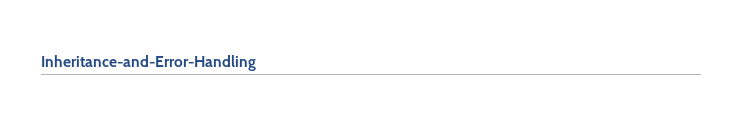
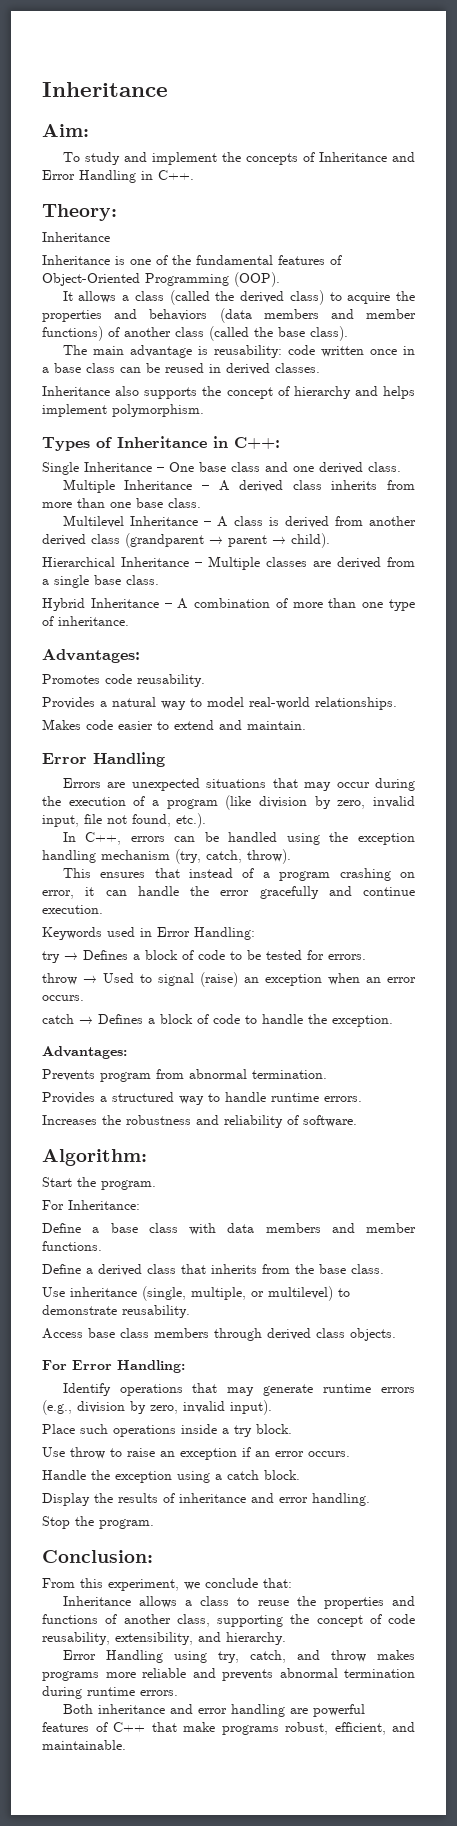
[41,55,256,71] Inheritance-and-Error-Handling -> [42,82,168,97] [42,124,89,137] [62,152,415,165] [42,170,194,183] [42,204,117,221] [42,232,110,242] [42,255,342,265] [42,272,280,287] [62,290,415,305] [42,308,416,323] [42,326,348,341] [62,345,415,358] [42,363,320,375] [42,386,415,399] [42,404,204,417] [42,436,280,451] [42,462,401,475] [62,479,416,493] [42,498,201,508] [62,515,416,528] [42,533,330,548] [42,556,415,570] [42,575,159,588] [42,598,415,611] [42,616,129,626] [42,649,140,663] [42,674,205,687] [42,697,397,710] [42,719,306,730] [42,752,165,767] [62,778,415,791] [42,795,416,810] [42,813,206,828] [62,832,415,845] [42,849,291,864] [62,868,415,881] [42,886,415,899] [42,905,103,914] [42,927,255,940] [42,950,366,963] [42,972,416,987] [42,995,84,1001] [42,1014,393,1027] [42,1046,127,1059] [42,1069,327,1082] [42,1092,362,1105] [42,1115,357,1128] [42,1149,147,1166] [42,1177,156,1190] [42,1200,140,1210] [42,1223,416,1235] [42,1241,102,1251] [42,1264,384,1276] [42,1286,350,1301] [42,1305,190,1318] [42,1328,396,1341] [42,1360,185,1373] [62,1383,415,1396] [42,1400,272,1415] [42,1424,292,1437] [42,1447,350,1460] [42,1470,300,1483] [42,1493,370,1506] [42,1516,154,1529] [42,1550,153,1563] [42,1578,292,1591] [62,1596,415,1609] [42,1614,415,1627] [42,1632,286,1645] [62,1650,415,1663] [42,1668,415,1681] [42,1686,178,1699] [62,1704,365,1717] [42,1722,415,1735] [42,1740,126,1750] Inheritance // Aim: // To study and implement the concepts of Inheritance and Error Handling in C++. // Theory: // Inheritance // Inheritance is one of the fundamental features of Object-Oriented Programming (OOP). // It allows a class (called the derived class) to acquire the properties and behaviors (data members and member functions) of another class (called the base class). // The main advantage is reusability: code written once in a base class can be reused in derived classes. // Inheritance also supports the concept of hierarchy and helps implement polymorphism. // Types of Inheritance in C++: // Single Inheritance – One base class and one derived class. // Multiple Inheritance – A derived class inherits from more than one base class. // Multilevel Inheritance – A class is derived from another derived class (grandparent → parent → child). // Hierarchical Inheritance – Multiple classes are derived from a single base class. // Hybrid Inheritance – A combination of more than one type of inheritance. // Advantages: // Promotes code reusability. // Provides a natural way to model real-world relationships. // Makes code easier to extend and maintain. // Error Handling // Errors are unexpected situations that may occur during the execution of a program (like division by zero, invalid input, file not found, etc.). // In C++, errors can be handled using the exception handling mechanism (try, catch, throw). // This ensures that instead of a program crashing on error, it can handle the error gracefully and continue execution. // Keywords used in Error Handling: // try → Defines a block of code to be tested for errors. // throw → Used to signal (raise) an exception when an error occurs. // catch → Defines a block of code to handle the exception. // Advantages: // Prevents program from abnormal termination. // Provides a structured way to handle runtime errors. // Increases the robustness and reliability of software. // Algorithm: // Start the program. // For Inheritance: // Define a base class with data members and member functions. // Define a derived class that inherits from the base class. // Use inheritance (single, multiple, or multilevel) to demonstrate reusability. // Access base class members through derived class objects. // For Error Handling: // Identify operations that may generate runtime errors (e.g., division by zero, invalid input). // Place such operations inside a try block. // Use throw to raise an exception if an error occurs. // Handle the exception using a catch block. // Display the results of inheritance and error handling. // Stop the program. // Conclusion: // From this experiment, we conclude that: // Inheritance allows a class to reuse the properties and functions of another class, supporting the concept of code reusability, extensibility, and hierarchy. // Error Handling using try, catch, and throw makes programs more reliable and prevents abnormal termination during runtime errors. // Both inheritance and error handling are powerful features of C++ that make programs robust, efficient, and maintainable.

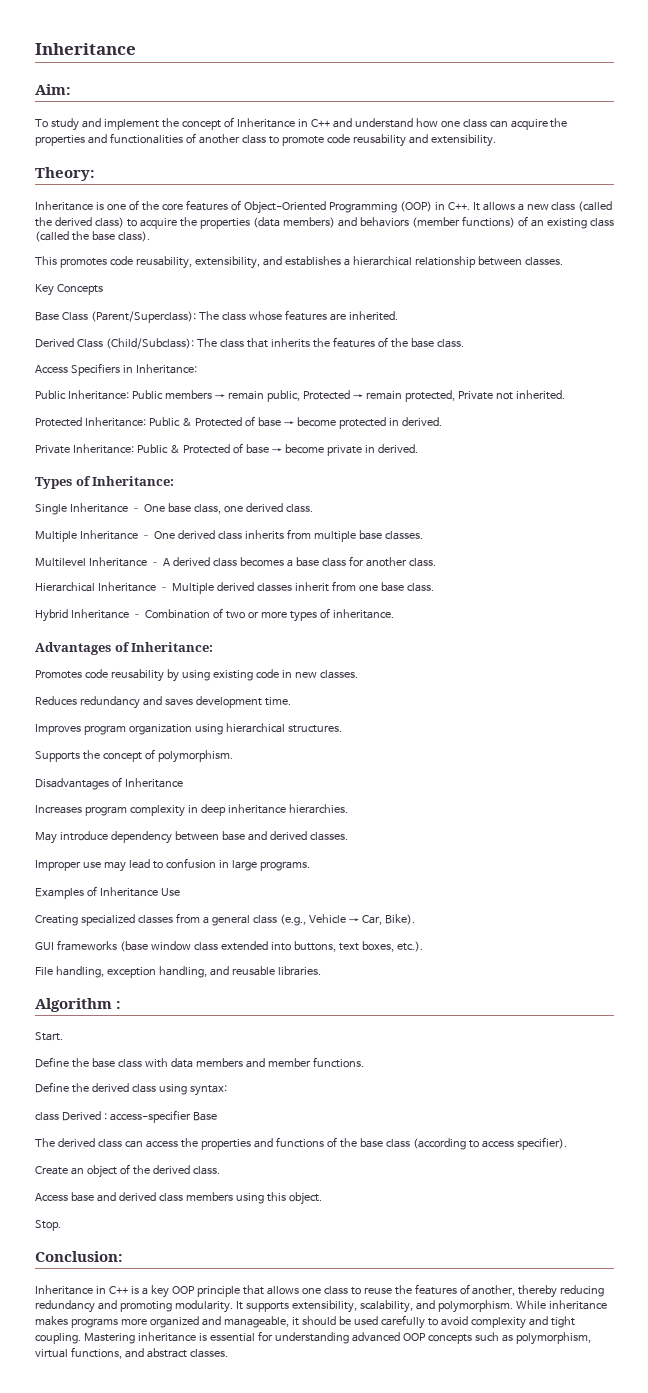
[245,152,415,165] [42,170,194,183] concepts of Inheritance and Error Handling in C++. -> [181,117,568,130] [35,133,496,147] concept of Inheritance in C++ and understand how one class can acquire the properties and functionalities of another class to promote code reusability and extensibility.
[42,255,110,265] // Inheritance -> (93, 206) none
[196,255,273,265] fundamental -> [161,203,183,211] core
[234,272,280,287] (OOP). // -> [399,201,470,212] (OOP) in C++.
(130, 298) none -> [526,204,549,210] new
[114,308,416,323] [42,326,171,341] and behaviors (data members and member functions) of another -> [252,216,587,229] (data members) and behaviors (member functions) of an existing
[62,345,415,358] [42,363,320,375] [42,386,415,399] [42,404,204,417] The main advantage is reusability: code written once in a base class can be reused in derived classes. // Inheritance also supports the concept of hierarchy and helps implement polymorphism. -> [35,256,563,269] [35,284,103,296] [35,310,398,323] [35,337,464,349] [35,363,197,376] [35,390,565,402] [35,416,442,429] [35,443,418,456] This promotes code reusability, extensibility, and establishes a hierarchical relationship between classes. // Key Concepts // Base Class (Parent/Superclass): The class whose features are inherited. // Derived Class (Child/Subclass): The class that inherits the features of the base class. // Access Specifiers in Inheritance: // Public Inheritance: Public members → remain public, Protected → remain protected, Private not inherited. // Protected Inheritance: Public & Protected of base → become protected in derived. // Private Inheritance: Public & Protected of base → become private in derived.
[117,436,280,449] Inheritance in C++: -> [92,476,175,486] Inheritance:
[231,462,288,472] class and -> [193,504,221,514] class,
[218,480,230,491] A -> [153,531,175,539] One
[42,498,201,508] more than one base class. -> [313,530,423,542] multiple base classes.
[233,516,416,528] [42,533,330,548] [42,556,415,570] [42,575,89,588] class is derived from another derived class (grandparent → parent → child). // Hierarchical Inheritance – Multiple classes are derived from a single -> [172,556,436,567] [35,581,378,594] derived class becomes a base class for another class. // Hierarchical Inheritance – Multiple derived classes inherit from one
[177,598,415,611] A combination of more than one type -> [144,608,317,622] Combination of two or more types
[42,649,140,663] Advantages: -> [35,642,214,655] Advantages of Inheritance:
[137,674,205,687] [42,697,397,710] [42,719,306,730] [42,752,165,767] [62,778,415,791] [42,795,416,810] [42,813,206,828] [62,832,415,845] [42,849,291,864] [62,868,415,881] [42,886,415,899] [42,905,103,914] [42,927,255,940] [42,950,366,963] [42,972,416,987] [42,995,84,1001] [42,1014,393,1027] [42,1046,127,1059] [42,1069,327,1082] [42,1092,362,1105] [42,1115,357,1128] [42,1149,147,1166] [42,1177,156,1190] [42,1200,140,1210] [42,1223,100,1233] reusability. // Provides a natural way to model real-world relationships. // Makes code easier to extend and maintain. // Error Handling // Errors are unexpected situations that may occur during the execution of a program (like division by zero, invalid input, file not found, etc.). // In C++, errors can be handled using the exception handling mechanism (try, catch, throw). // This ensures that instead of a program crashing on error, it can handle the error gracefully and continue execution. // Keywords used in Error Handling: // try → Defines a block of code to be tested for errors. // throw → Used to signal (raise) an exception when an error occurs. // catch → Defines a block of code to handle the exception. // Advantages: // Prevents program from abnormal termination. // Provides a structured way to handle runtime errors. // Increases the robustness and reliability of software. // Algorithm: // Start the program. // For Inheritance: // Define a -> [110,669,358,682] [35,696,291,709] [35,723,342,735] [35,749,233,763] [35,777,183,790] [35,804,348,817] [35,831,348,844] [35,858,310,872] [35,886,180,899] [35,913,415,926] [35,940,423,952] [35,966,321,978] [35,998,122,1012] [35,1032,63,1041] [35,1057,89,1068] reusability by using existing code in new classes. // Reduces redundancy and saves development time. // Improves program organization using hierarchical structures. // Supports the concept of polymorphism. // Disadvantages of Inheritance // Increases program complexity in deep inheritance hierarchies. // May introduce dependency between base and derived classes. // Improper use may lead to confusion in large programs. // Examples of Inheritance Use // Creating specialized classes from a general class (e.g., Vehicle → Car, Bike). // GUI frameworks (base window class extended into buttons, text boxes, etc.). // File handling, exception handling, and reusable libraries. // Algorithm : // Start. // Define the
[86,1264,384,1276] [42,1286,350,1301] [42,1305,190,1318] [42,1328,396,1341] [42,1360,185,1373] [62,1383,415,1396] [42,1400,272,1415] [42,1424,292,1437] [42,1447,350,1460] [42,1470,300,1483] [42,1493,370,1506] [42,1516,154,1529] [42,1550,153,1563] [42,1578,292,1591] [62,1596,289,1608] a derived class that inherits from the base class. // Use inheritance (single, multiple, or multilevel) to demonstrate reusability. // Access base class members through derived class objects. // For Error Handling: // Identify operations that may generate runtime errors (e.g., division by zero, invalid input). // Place such operations inside a try block. // Use throw to raise an exception if an error occurs. // Handle the exception using a catch block. // Display the results of inheritance and error handling. // Stop the program. // Conclusion: // From this experiment, we conclude that: // Inheritance allows a class to reuse -> [71,1083,227,1096] [35,1110,217,1123] [35,1138,178,1148] the derived class using syntax: // class Derived : access-specifier Base // The derived class can access
[123,1614,415,1627] [42,1632,286,1645] [62,1650,415,1663] [42,1668,415,1681] [42,1686,178,1699] [62,1704,365,1717] [42,1722,415,1735] [42,1740,126,1750] another class, supporting the concept of code reusability, extensibility, and hierarchy. // Error Handling using try, catch, and throw makes programs more reliable and prevents abnormal termination during runtime errors. // Both inheritance and error handling are powerful features of C++ that make programs robust, efficient, and maintainable. -> [339,1137,567,1150] [35,1164,220,1178] [35,1192,322,1205] [35,1220,61,1231] [35,1251,123,1262] [35,1284,605,1298] [35,1300,607,1313] [35,1315,575,1329] [35,1331,591,1345] [35,1347,228,1359] the base class (according to access specifier). // Create an object of the derived class. // Access base and derived class members using this object. // Stop. // Conclusion: // Inheritance in C++ is a key OOP principle that allows one class to reuse the features of another, thereby reducing redundancy and promoting modularity. It supports extensibility, scalability, and polymorphism. While inheritance makes programs more organized and manageable, it should be used carefully to avoid complexity and tight coupling. Mastering inheritance is essential for understanding advanced OOP concepts such as polymorphism, virtual functions, and abstract classes.

